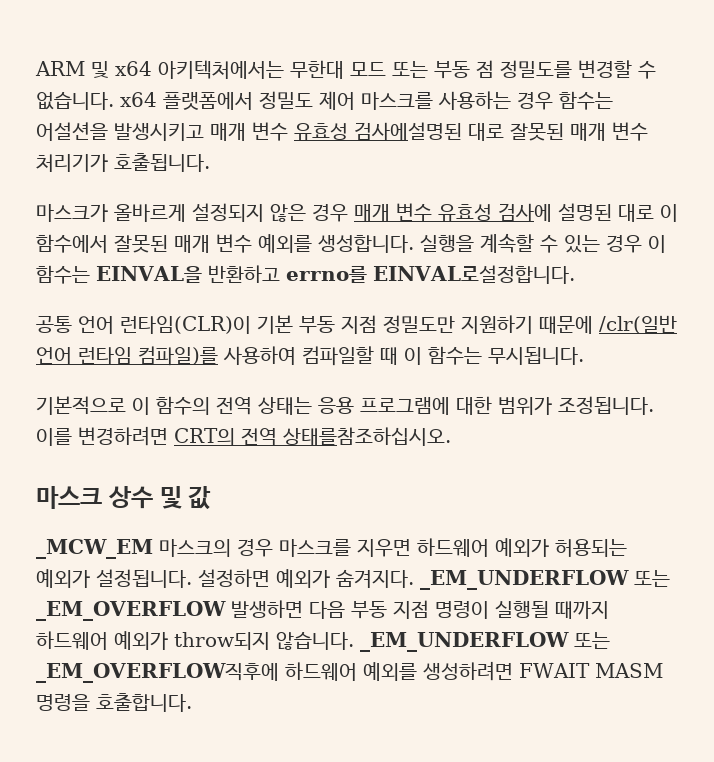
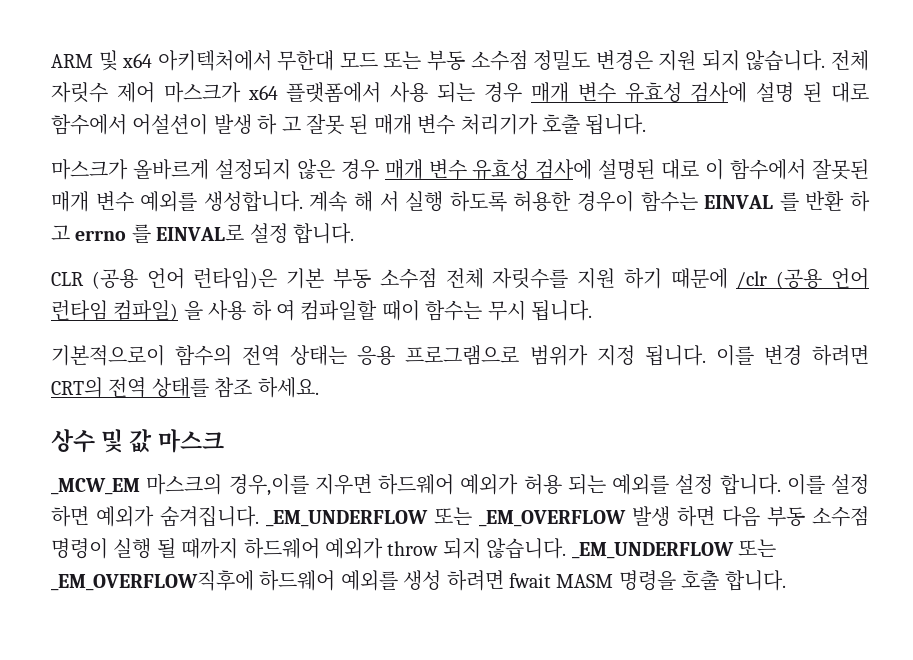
[158,60,284,79] 아키텍처에서는 -> [157,50,272,71] 아키텍처에서
[476,60,656,79] [36,91,613,110] [36,122,564,141] 점 정밀도를 변경할 수 없습니다. x64 플랫폼에서 정밀도 제어 마스크를 사용하는 경우 함수는 어설션을 발생시키고 매개 변수 유효성 검사에설명된 대로 잘못된 -> [470,50,869,71] [51,82,870,103] [51,114,369,135] 소수점 정밀도 변경은 지원 되지 않습니다. 전체 자릿수 제어 마스크가 x64 플랫폼에서 사용 되는 경우 매개 변수 유효성 검사에 설명 된 대로 함수에서 어설션이 발생 하 고 잘못 된
[114,153,210,172] 호출됩니다. -> [541,114,647,135] 호출 됩니다.
[420,233,666,253] [36,265,575,284] [36,315,677,334] [36,346,584,366] [36,396,654,415] [36,426,451,446] [36,486,102,509] 실행을 계속할 수 있는 경우 이 함수는 EINVAL을 반환하고 errno를 EINVAL로설정합니다. // 공통 언어 런타임(CLR)이 기본 부동 지점 정밀도만 지원하기 때문에 /clr(일반 언어 런타임 컴파일)를 사용하여 컴파일할 때 이 함수는 무시됩니다. // 기본적으로 이 함수의 전역 상태는 응용 프로그램에 대한 범위가 조정됩니다. 이를 변경하려면 CRT의 전역 상태를참조하십시오. // 마스크 -> [309,191,871,212] [51,223,354,244] [51,268,870,289] [51,300,592,321] [51,345,870,366] [51,377,319,398] 계속 해 서 실행 하도록 허용한 경우이 함수는 EINVAL 를 반환 하 고 errno 를 EINVAL로 설정 합니다. // CLR (공용 언어 런타임)은 기본 부동 소수점 전체 자릿수를 지원 하기 때문에 /clr (공용 언어 런타임 컴파일) 을 사용 하 여 컴파일할 때이 함수는 무시 됩니다. // 기본적으로이 함수의 전역 상태는 응용 프로그램으로 범위가 지정 됩니다. 이를 변경 하려면 CRT의 전역 상태를 참조 하세요. //
(212, 498) none -> [157,429,224,453] 마스크
[237,539,351,557] 경우 마스크를 -> [228,474,309,496] 경우,이를
[555,539,627,557] [36,569,670,590] [36,600,549,621] 허용되는 예외가 설정됩니다. 설정하면 예외가 숨겨지다. _EM_UNDERFLOW 또는 _EM_OVERFLOW 발생하면 다음 부동 지점 명령이 실행될 -> [523,474,869,495] [51,506,869,527] [51,538,176,559] 허용 되는 예외를 설정 합니다. 이를 설정 하면 예외가 숨겨집니다. _EM_UNDERFLOW 또는 _EM_OVERFLOW 발생 하면 다음 부동 소수점 명령이 실행 될
[174,632,270,650] throw되지 -> [387,538,481,559] throw 되지
[423,661,663,681] [36,693,192,712] 생성하려면 FWAIT MASM 명령을 호출합니다. -> [403,570,786,591] 생성 하려면 fwait MASM 명령을 호출 합니다.

